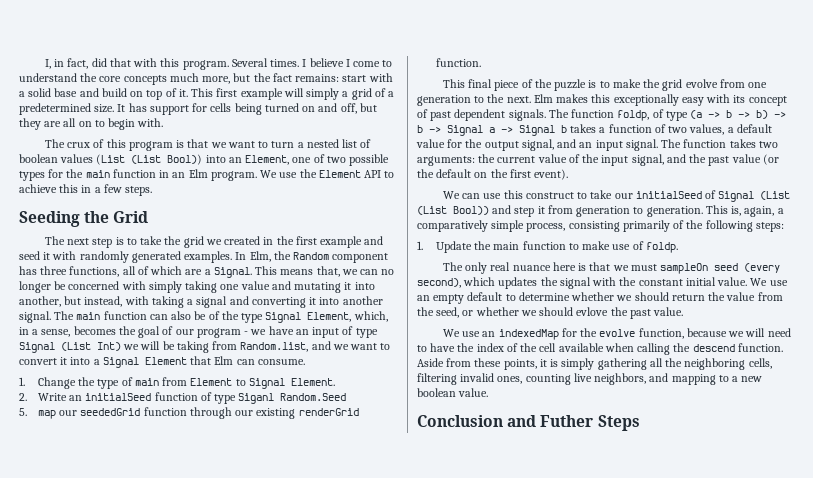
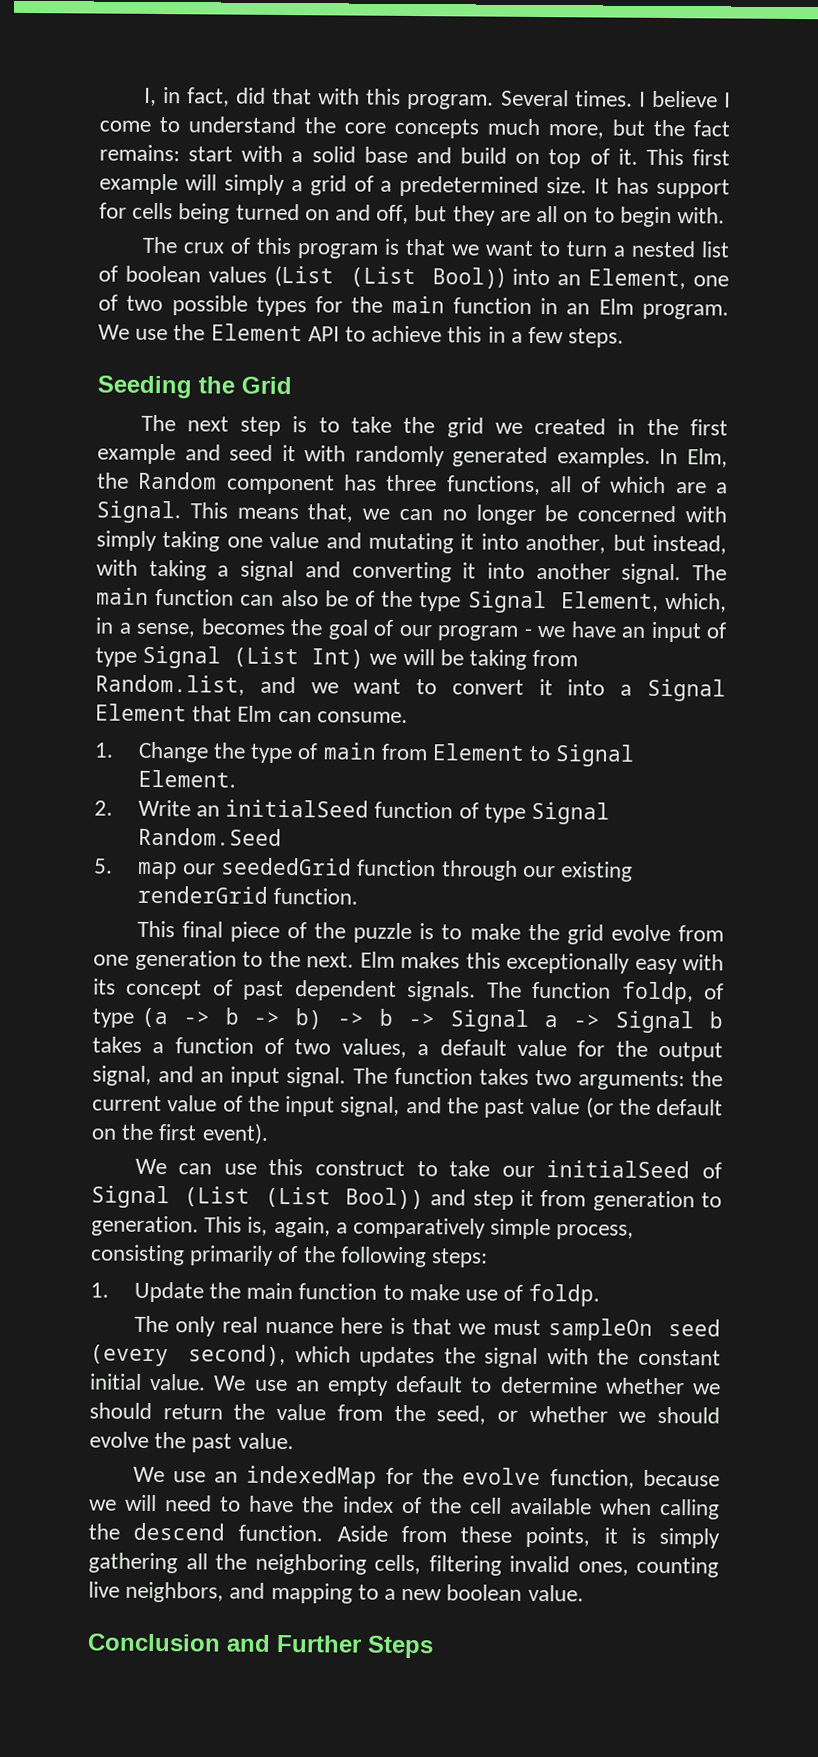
[238,393,275,404] Siganl -> [531,801,611,825] Signal
[576,307,609,316] evlove -> [89,1431,149,1448] evolve
[540,415,594,427] Futher -> [276,1634,362,1653] Further

